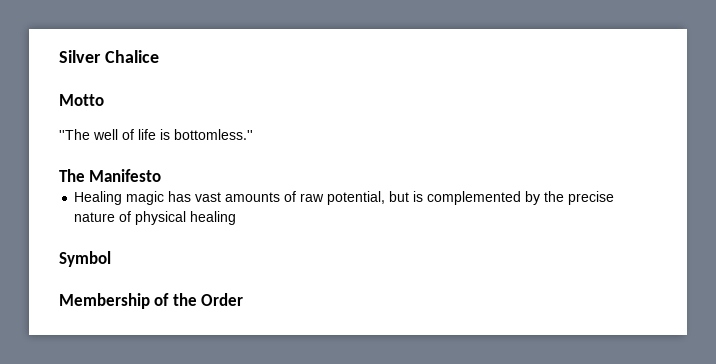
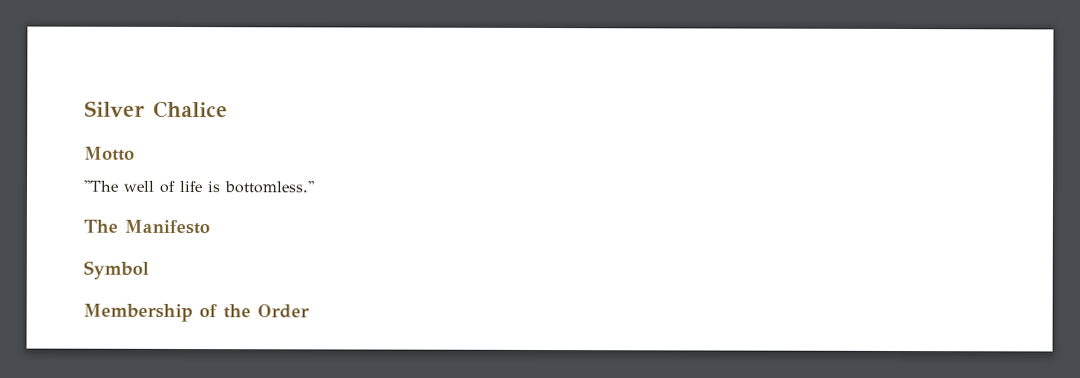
[74,191,615,205] [74,211,237,225] // Healing magic has vast amounts of raw potential, but is complemented by the precise nature of physical healing -> (210, 227) none

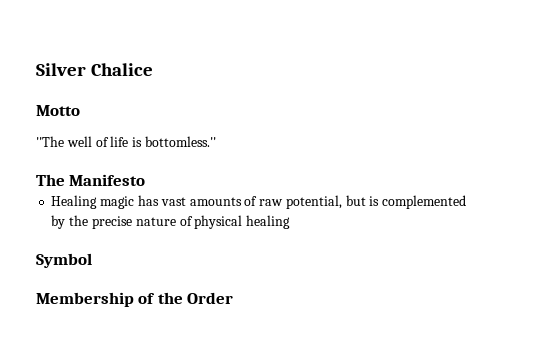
(210, 227) none -> [51,195,467,209] [51,215,291,229] // Healing magic has vast amounts of raw potential, but is complemented by the precise nature of physical healing

